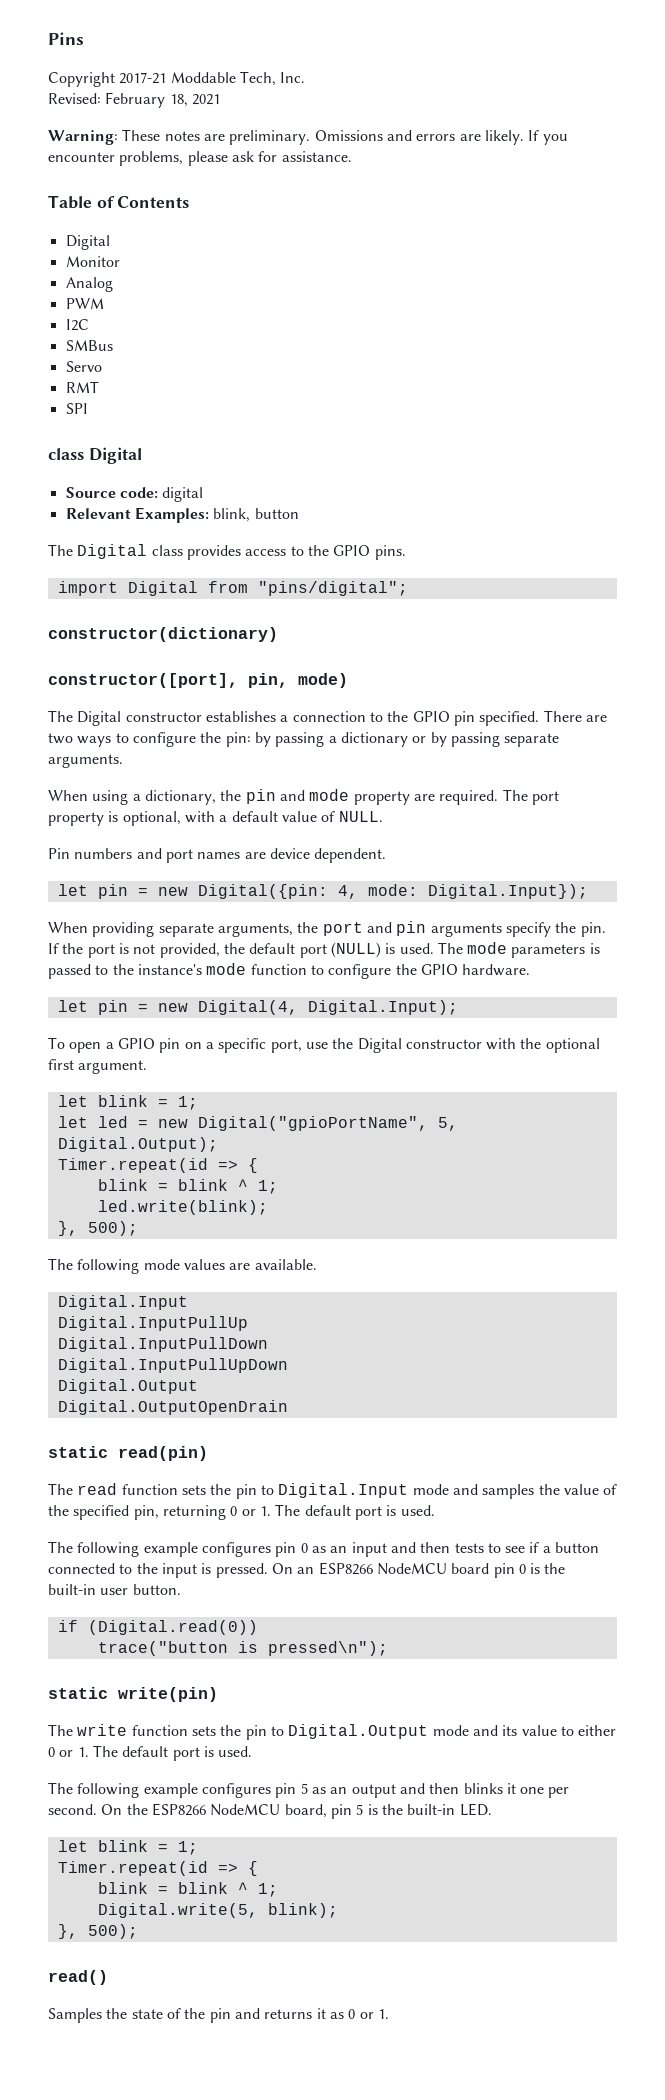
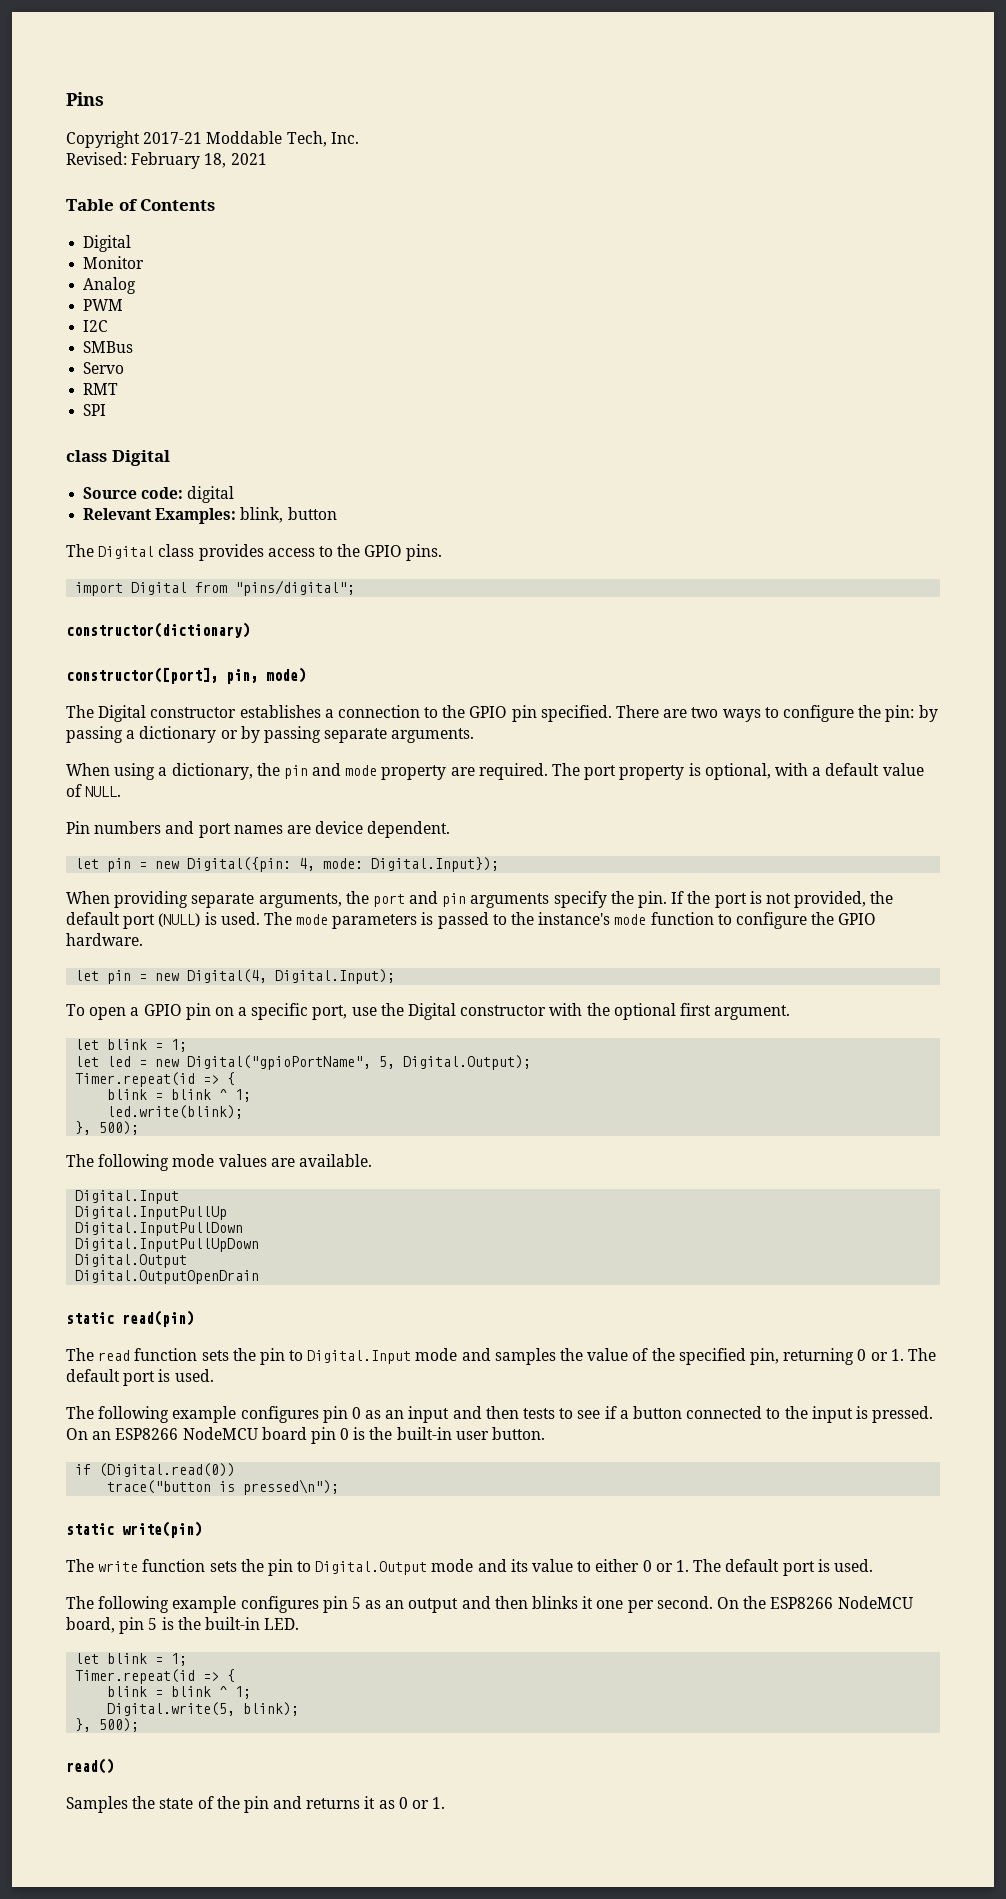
[48,129,568,145] [48,151,352,166] // Warning: These notes are preliminary. Omissions and errors are likely. If you encounter problems, please ask for assistance. -> (267, 159) none

